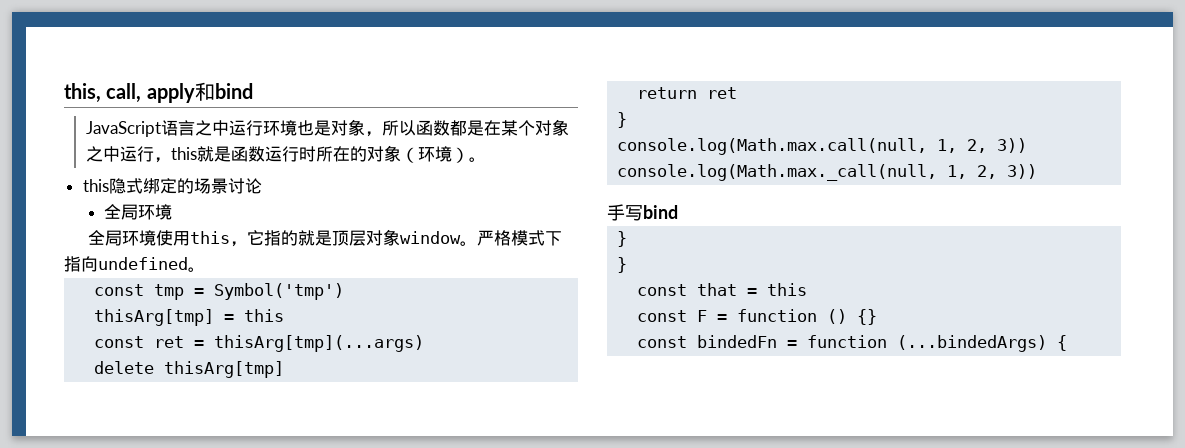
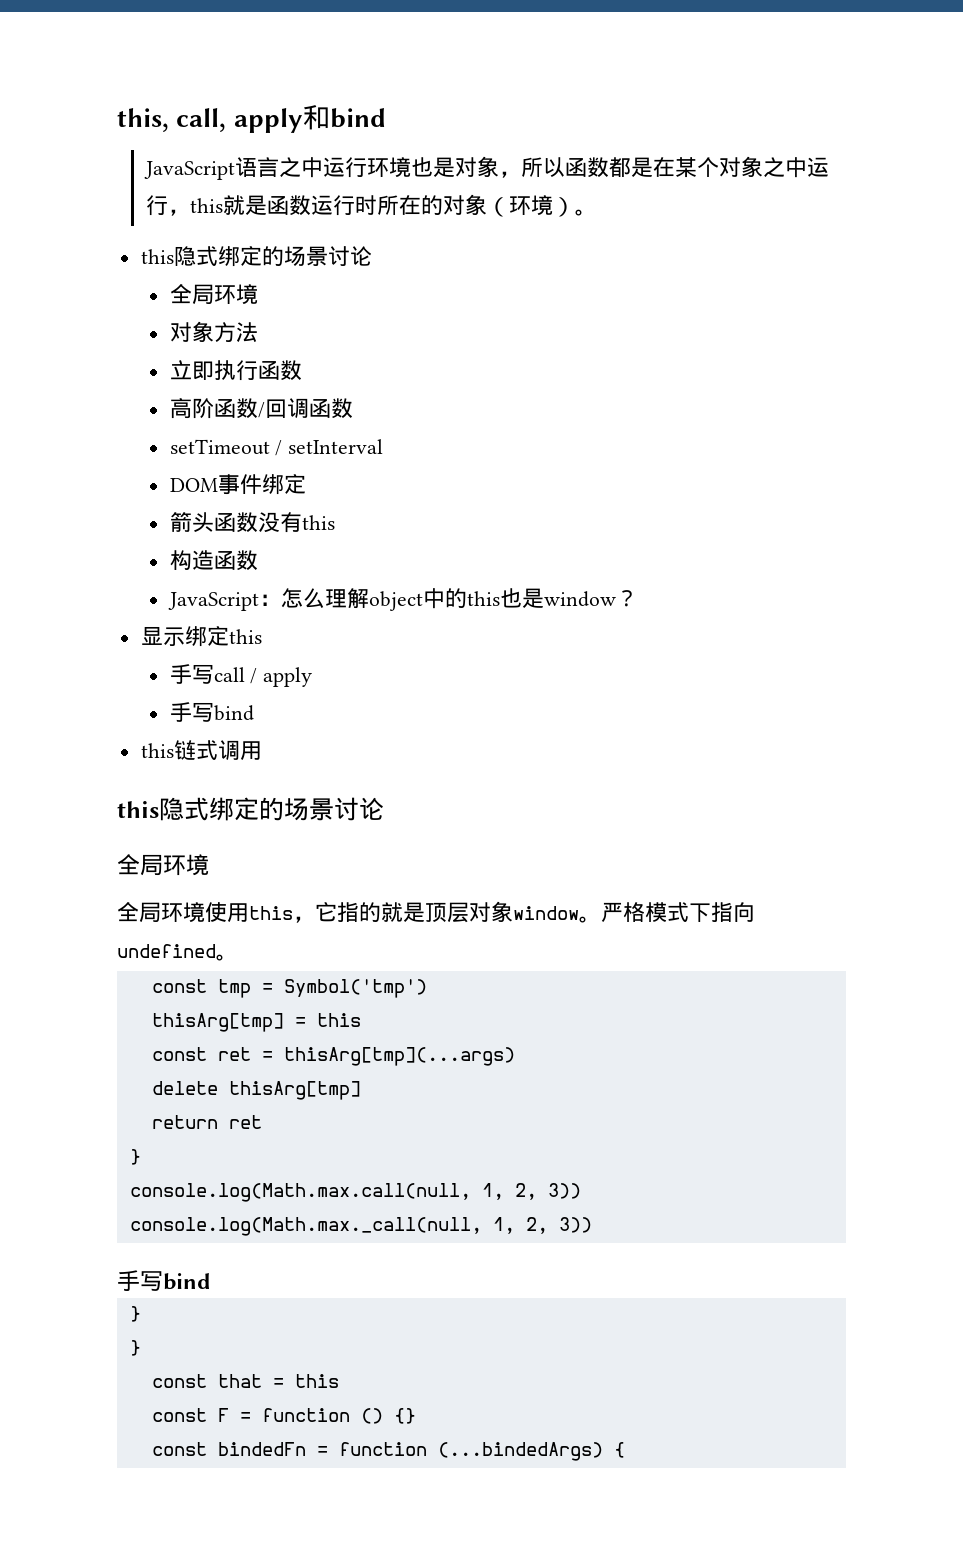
(173, 212) none -> [169,321,258,342] [169,360,302,381] [169,398,353,419] [169,439,384,456] [169,474,306,495] [169,512,335,533] [169,550,258,571] [167,588,638,611] [140,626,262,647] [169,664,313,687] [169,702,254,722] [140,740,262,760] [117,797,384,821] [117,854,209,876] // 对象方法 // 立即执行函数 // 高阶函数/回调函数 // setTimeout / setInterval // DOM事件绑定 // 箭头函数没有this // 构造函数 // JavaScript：怎么理解object中的this也是window？ // 显示绑定this // 手写call / apply // 手写bind // this链式调用 // this隐式绑定的场景讨论 // 全局环境

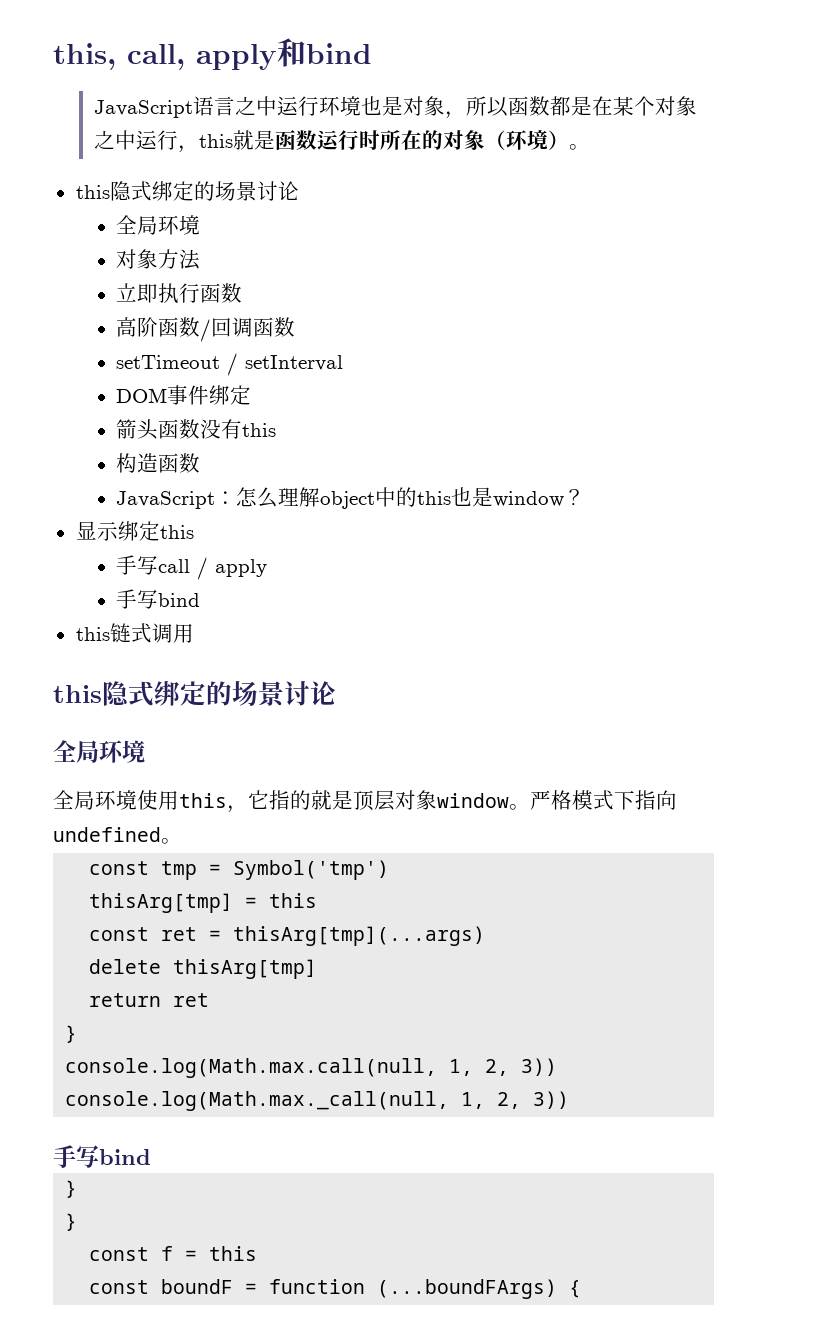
[217,1374,339,1388] [151,1408,416,1424] [151,1442,603,1461] that = this // const F = function () {} // const bindedFn = function (...bindedArgs) -> [161,1246,258,1261] [89,1279,558,1299] f = this // const boundF = function (...boundFArgs)

